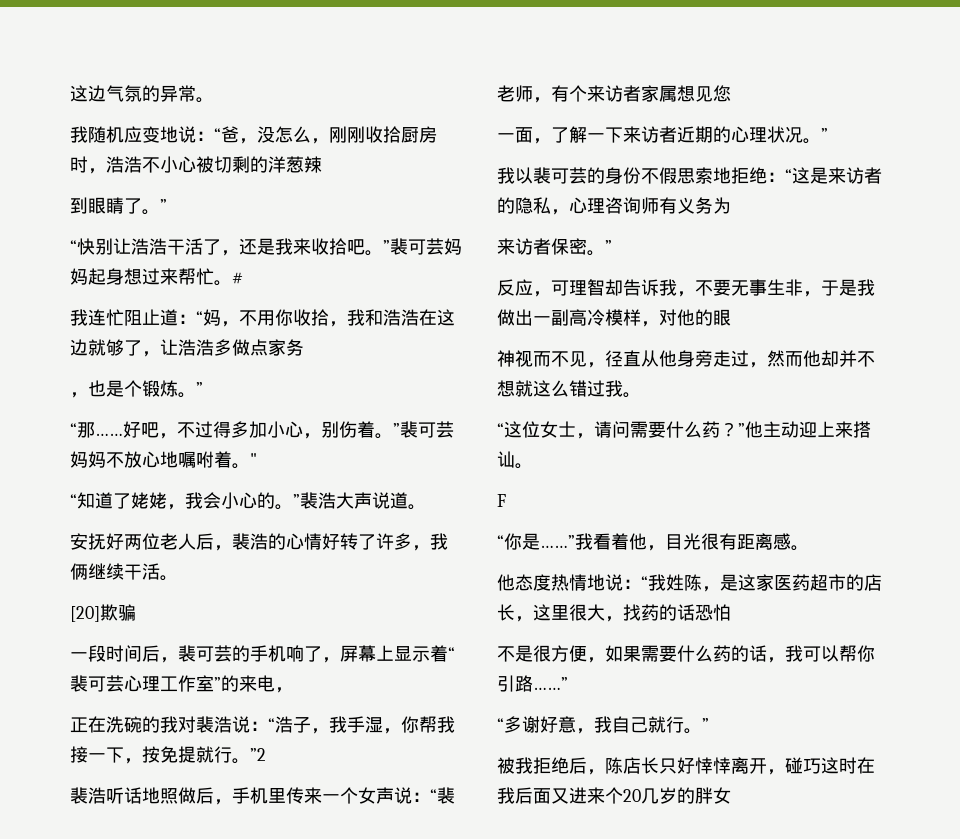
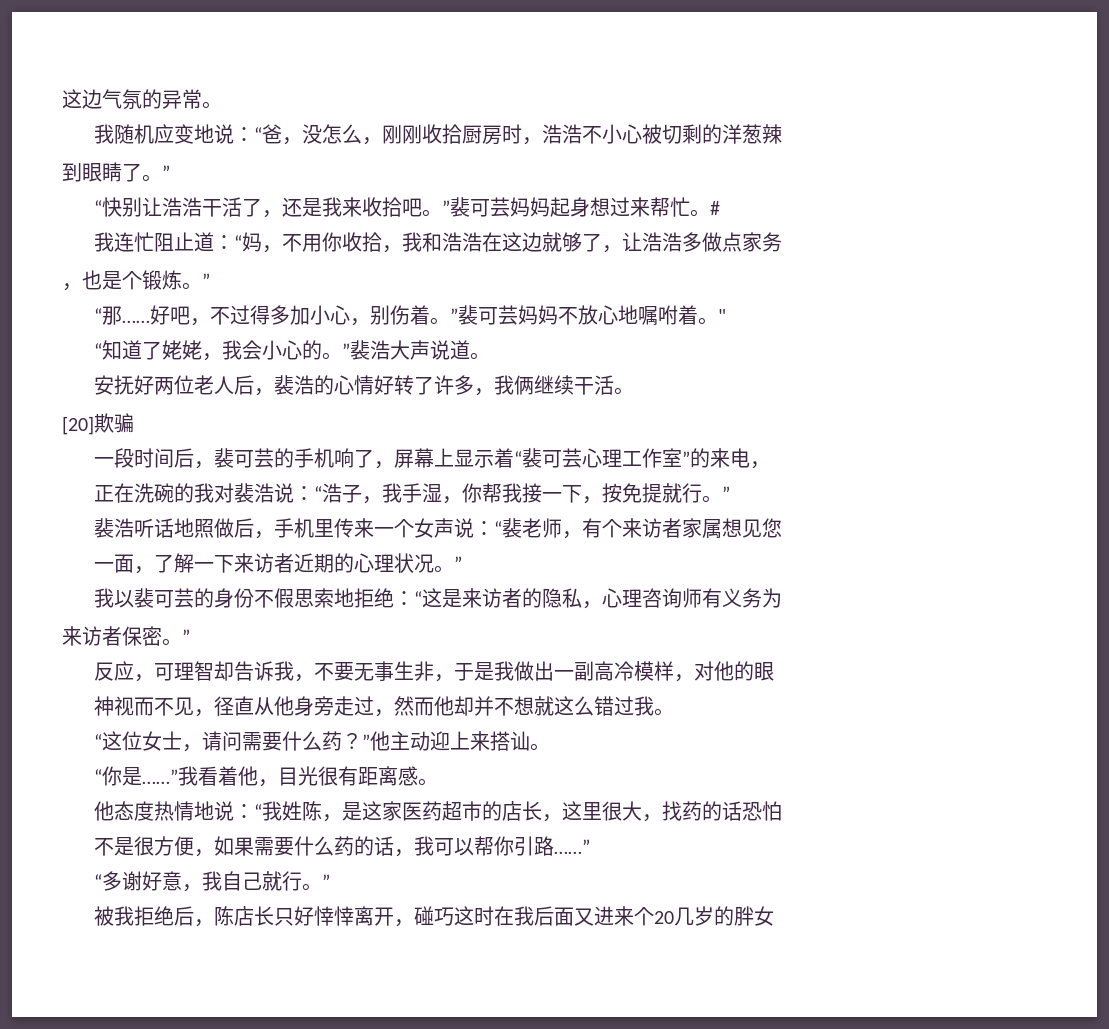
[250,748,266,761] ”2 -> [722,486,731,501] ”
[497,494,506,507] // F -> (551, 747) none

